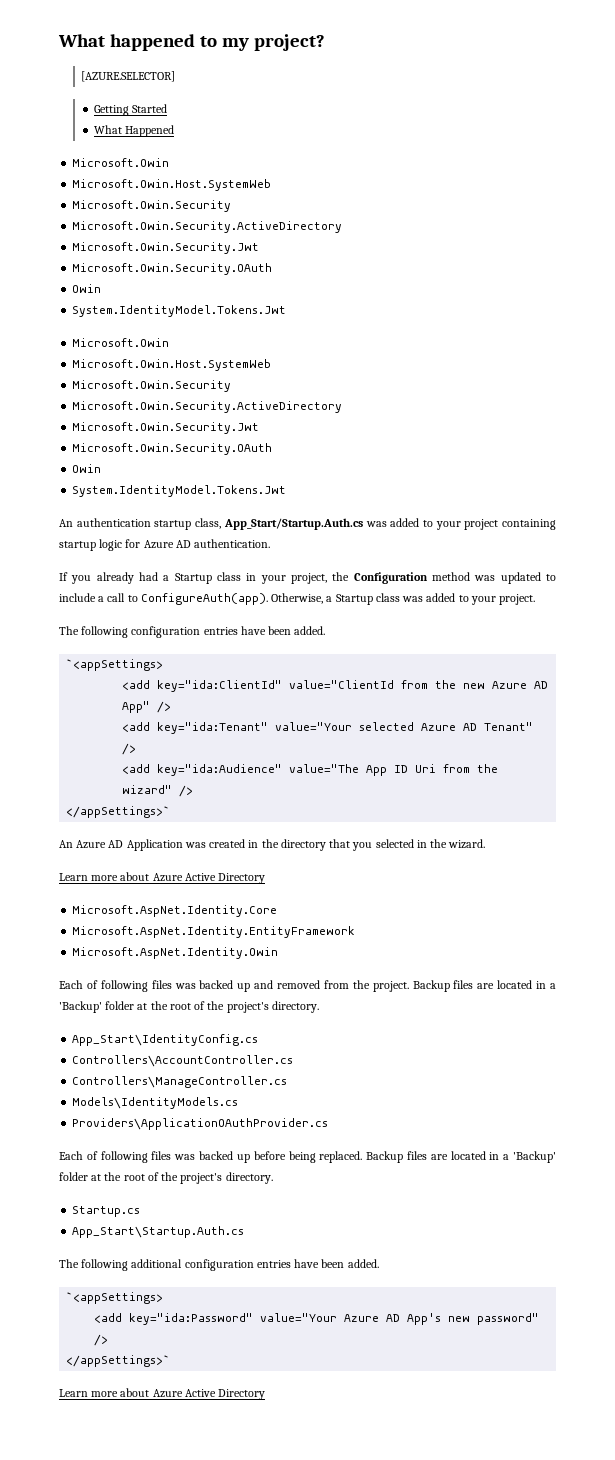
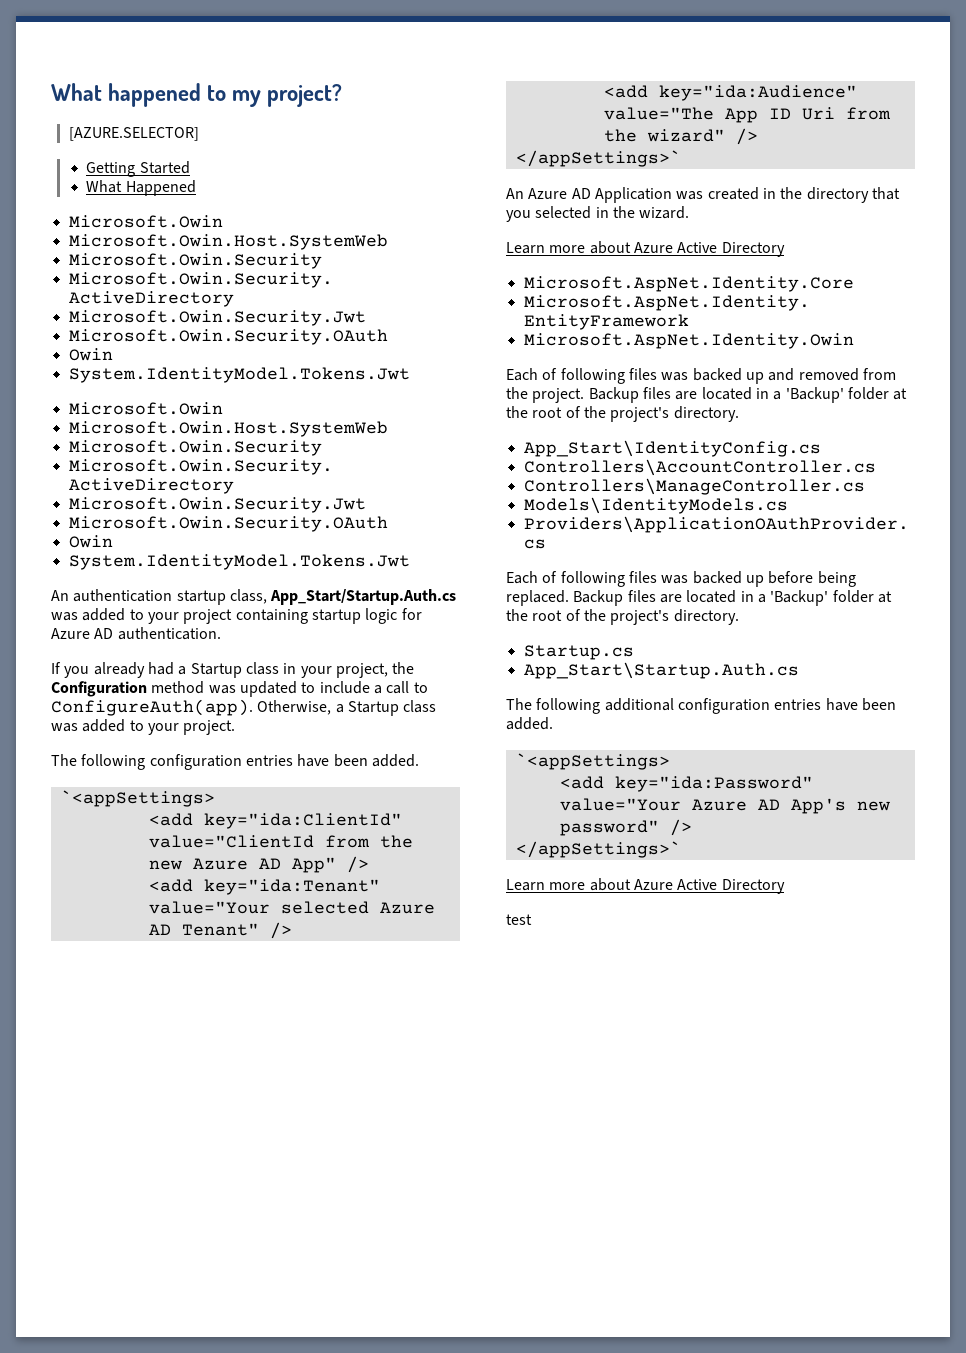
(266, 1394) none -> [506,914,532,925] // test

